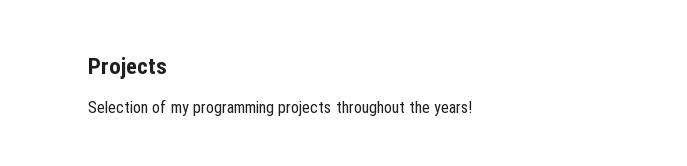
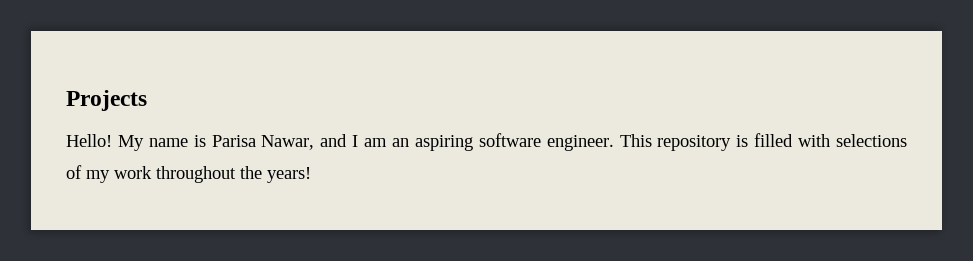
[88,99,332,116] Selection of my programming projects -> [66,133,908,151] [66,165,152,183] Hello! My name is Parisa Nawar, and I am an aspiring software engineer. This repository is filled with selections of my work

